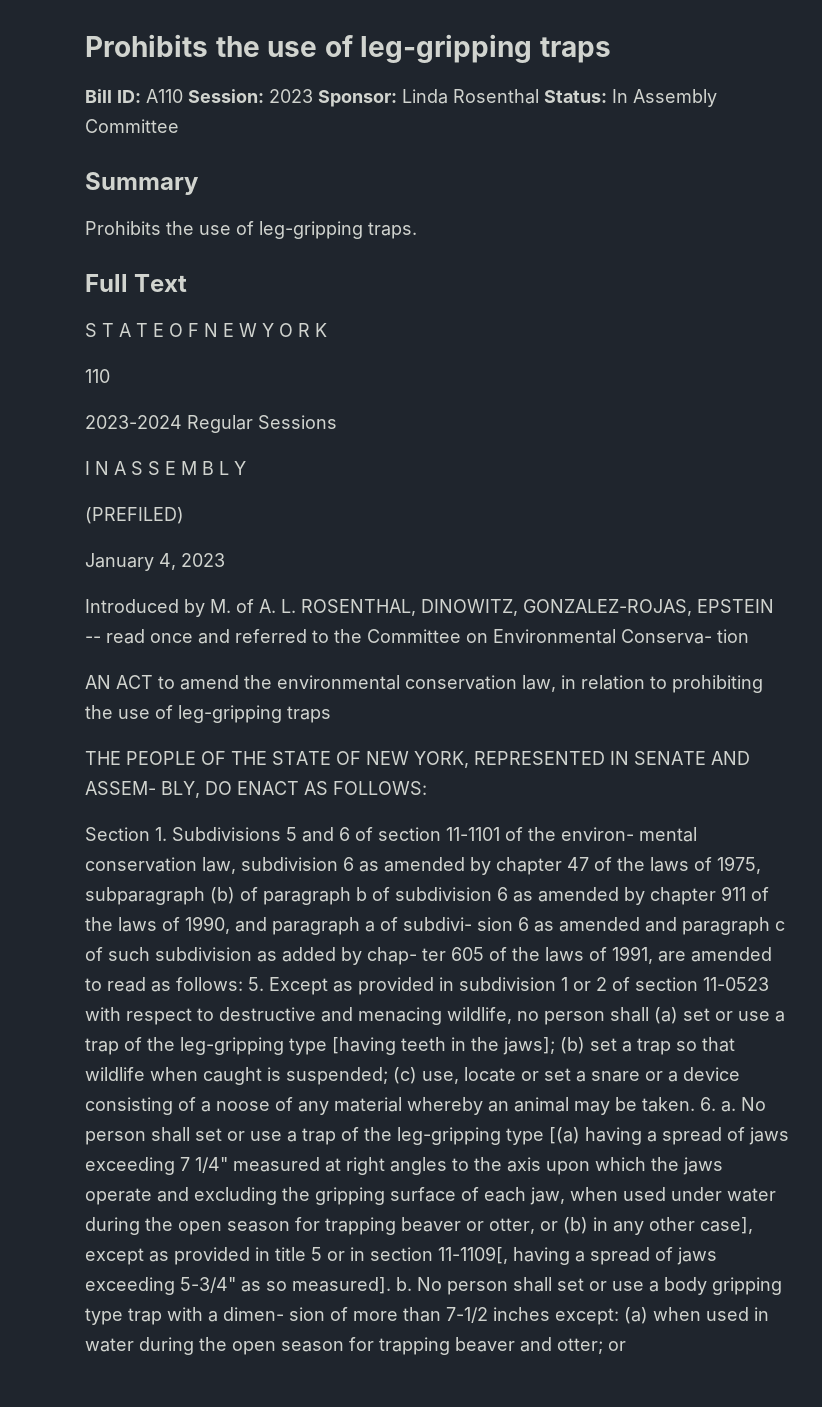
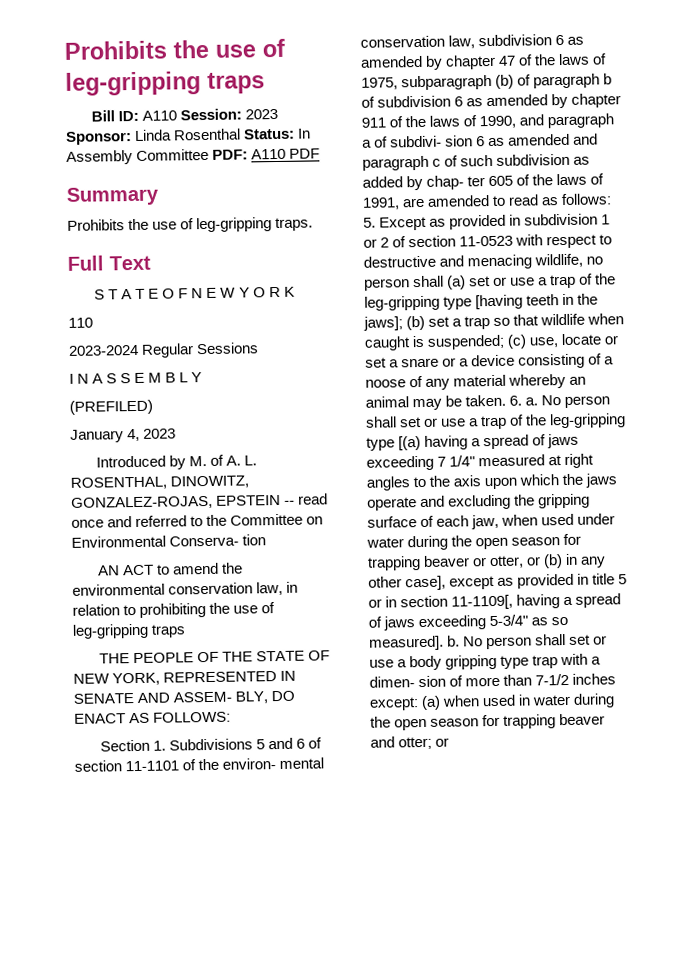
(179, 126) none -> [212,148,321,160] PDF: A110 PDF

